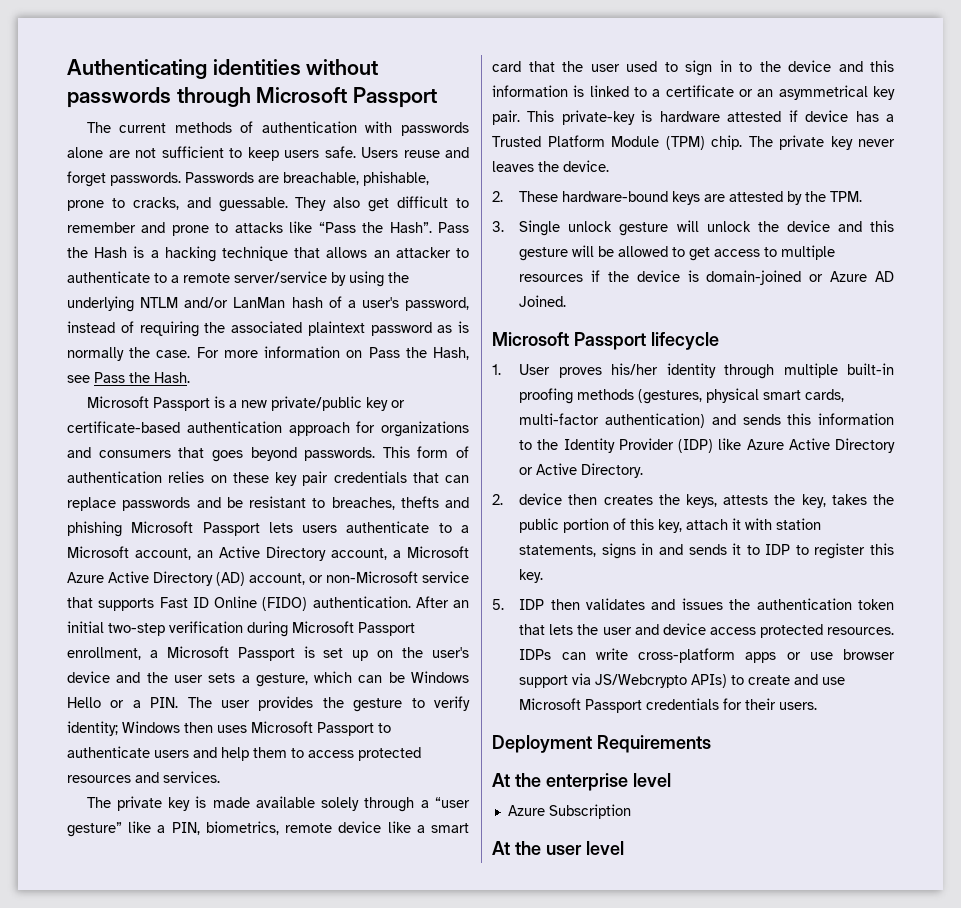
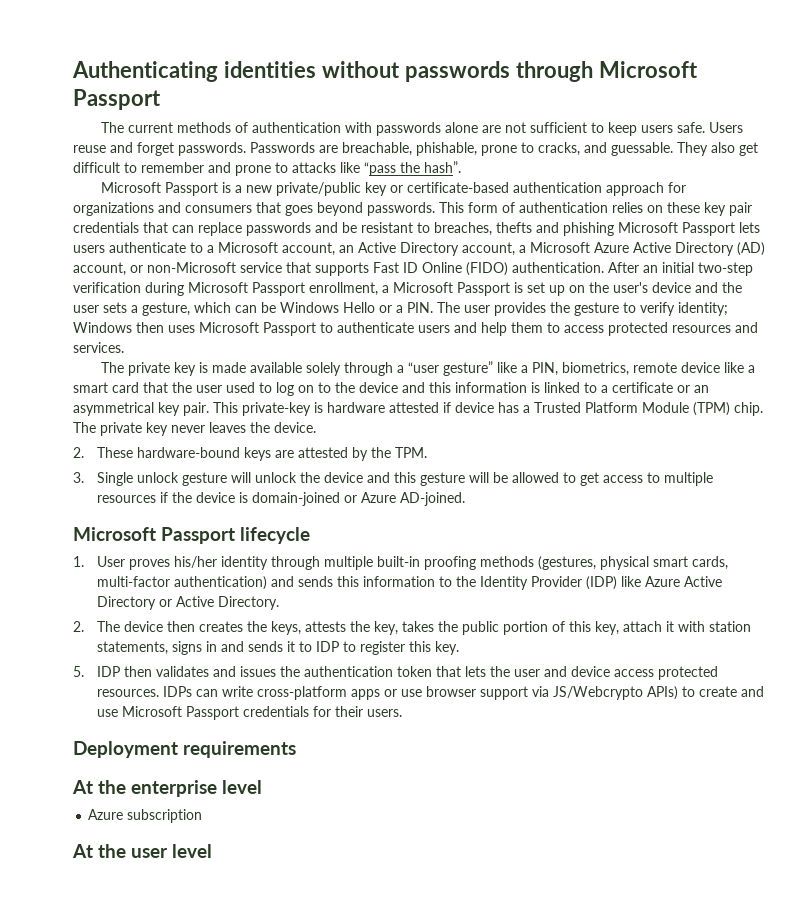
[318,222,470,233] [67,246,469,262] [67,271,409,287] [67,296,469,312] [67,321,469,337] [67,346,470,361] [67,372,190,383] “Pass the Hash”. Pass the Hash is a hacking technique that allows an attacker to authenticate to a remote server/service by using the underlying NTLM and/or LanMan hash of a user's password, instead of requiring the associated plaintext password as is normally the case. For more information on Pass the Hash, see Pass the Hash. -> [364,161,461,176] “pass the hash”.
[685,60,732,76] sign in -> [276,382,314,396] log on
[875,271,894,282] [519,295,567,307] AD Joined. -> [399,492,465,506] AD-joined.
(503, 499) none -> [96,621,120,632] The
[596,735,711,753] Requirements -> [183,741,297,758] requirements
[548,804,631,819] Subscription -> [127,809,203,823] subscription

